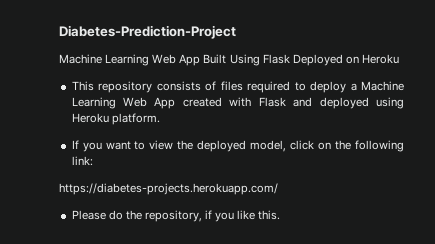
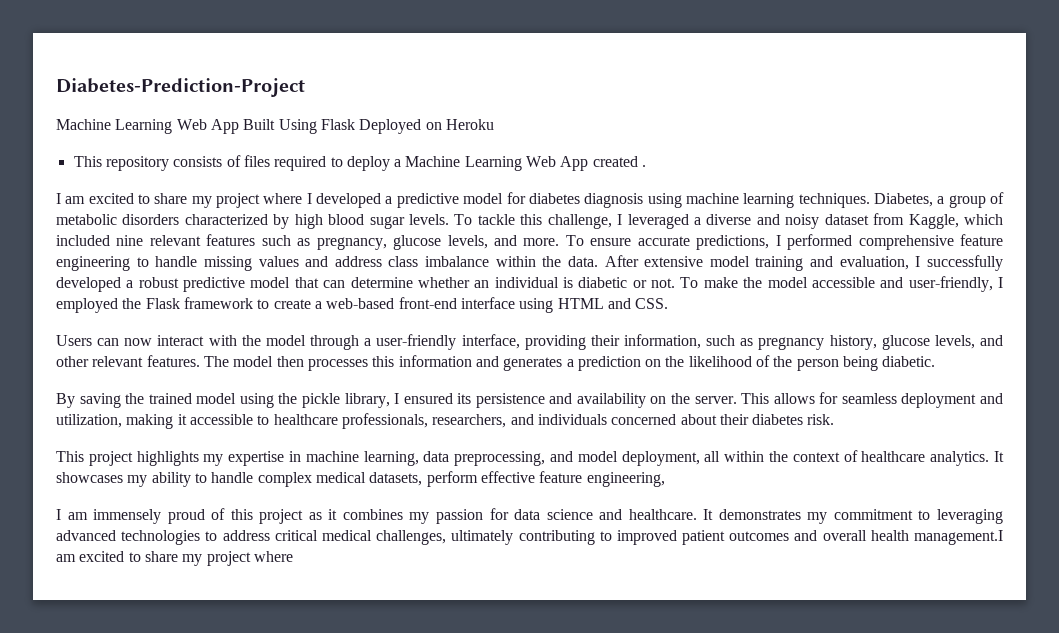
[229,97,404,109] [71,113,160,125] [71,140,404,152] [71,156,93,166] [59,183,278,195] [71,210,281,222] with Flask and deployed using Heroku platform. // If you want to view the deployed model, click on the following link: // https://diabetes-projects.herokuapp.com/ // Please do the repository, if you like this. -> [642,165,647,167] [56,192,1004,208] [56,213,1004,229] [56,234,1004,250] [56,255,1004,271] [56,276,1004,292] [56,297,669,313] [56,334,1003,350] [56,355,936,371] [56,392,1004,408] [56,413,835,429] [56,450,1004,466] [56,471,665,487] [56,508,1003,524] [56,530,1003,545] [56,551,293,566] . // I am excited to share my project where I developed a predictive model for diabetes diagnosis using machine learning techniques. Diabetes, a group of metabolic disorders characterized by high blood sugar levels. To tackle this challenge, I leveraged a diverse and noisy dataset from Kaggle, which included nine relevant features such as pregnancy, glucose levels, and more. To ensure accurate predictions, I performed comprehensive feature engineering to handle missing values and address class imbalance within the data. After extensive model training and evaluation, I successfully developed a robust predictive model that can determine whether an individual is diabetic or not. To make the model accessible and user-friendly, I employed the Flask framework to create a web-based front-end interface using HTML and CSS. // Users can now interact with the model through a user-friendly interface, providing their information, such as pregnancy history, glucose levels, and other relevant features. The model then processes this information and generates a prediction on the likelihood of the person being diabetic. // By saving the trained model using the pickle library, I ensured its persistence and availability on the server. This allows for seamless deployment and utilization, making it accessible to healthcare professionals, researchers, and individuals concerned about their diabetes risk. // This project highlights my expertise in machine learning, data preprocessing, and model deployment, all within the context of healthcare analytics. It showcases my ability to handle complex medical datasets, perform effective feature engineering, // I am immensely proud of this project as it combines my passion for data science and healthcare. It demonstrates my commitment to leveraging advanced technologies to address critical medical challenges, ultimately contributing to improved patient outcomes and overall health management.I am excited to share my project where

